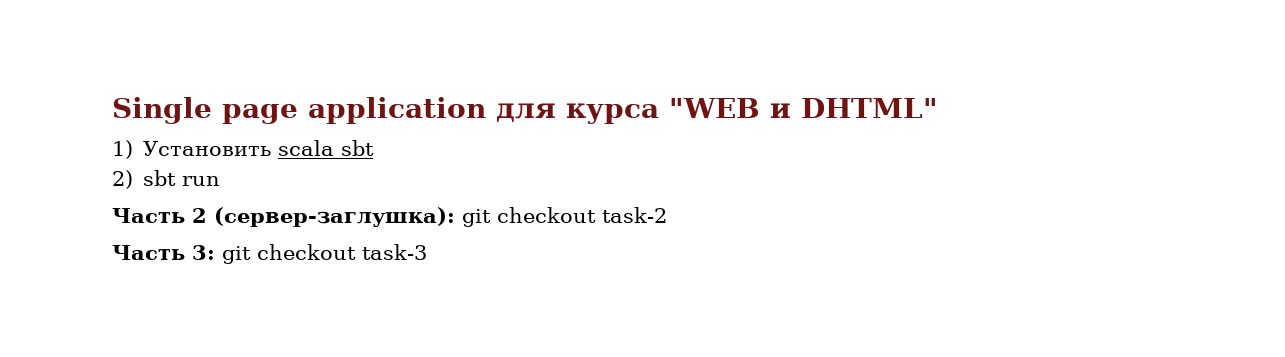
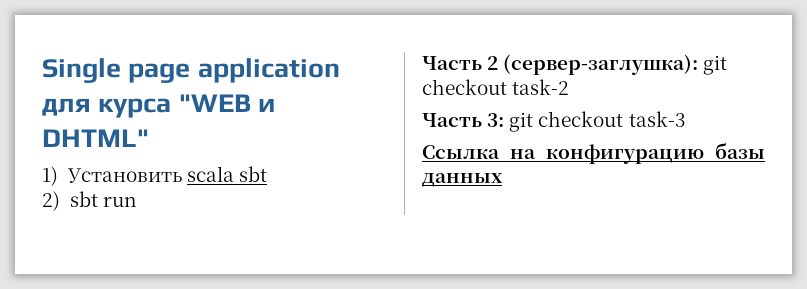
(427, 252) none -> [422,142,765,164] [422,173,503,187] // Ссылка на конфигурацию базы данных

